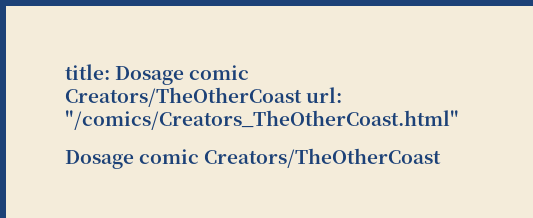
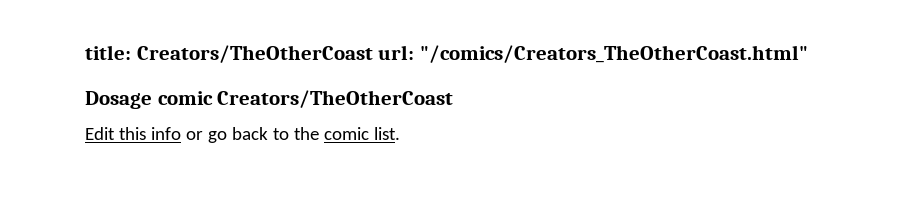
[115,65,250,85] Dosage comic -> (131, 52) none
(442, 158) none -> [85,127,400,143] // Edit this info or go back to the comic list.

